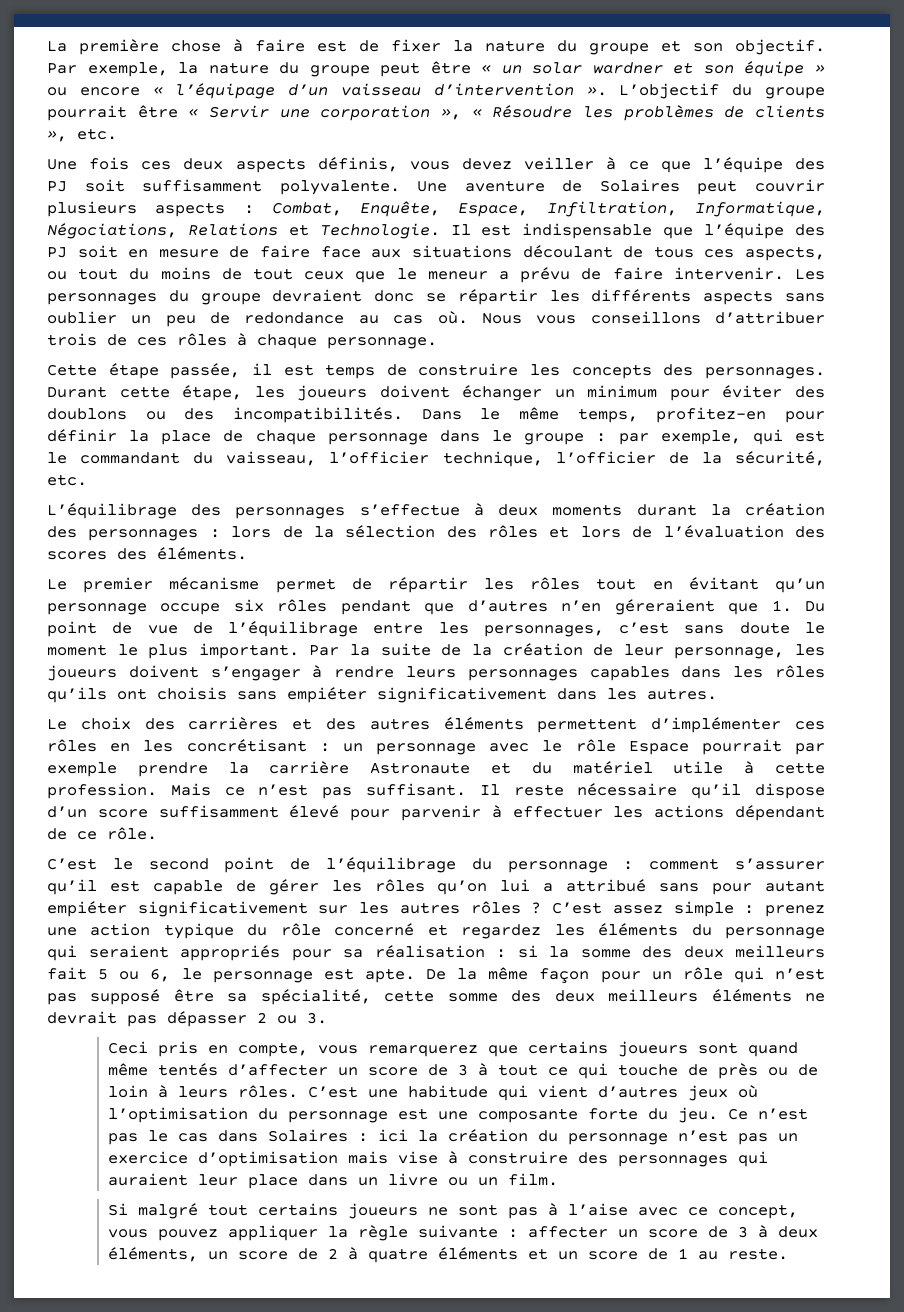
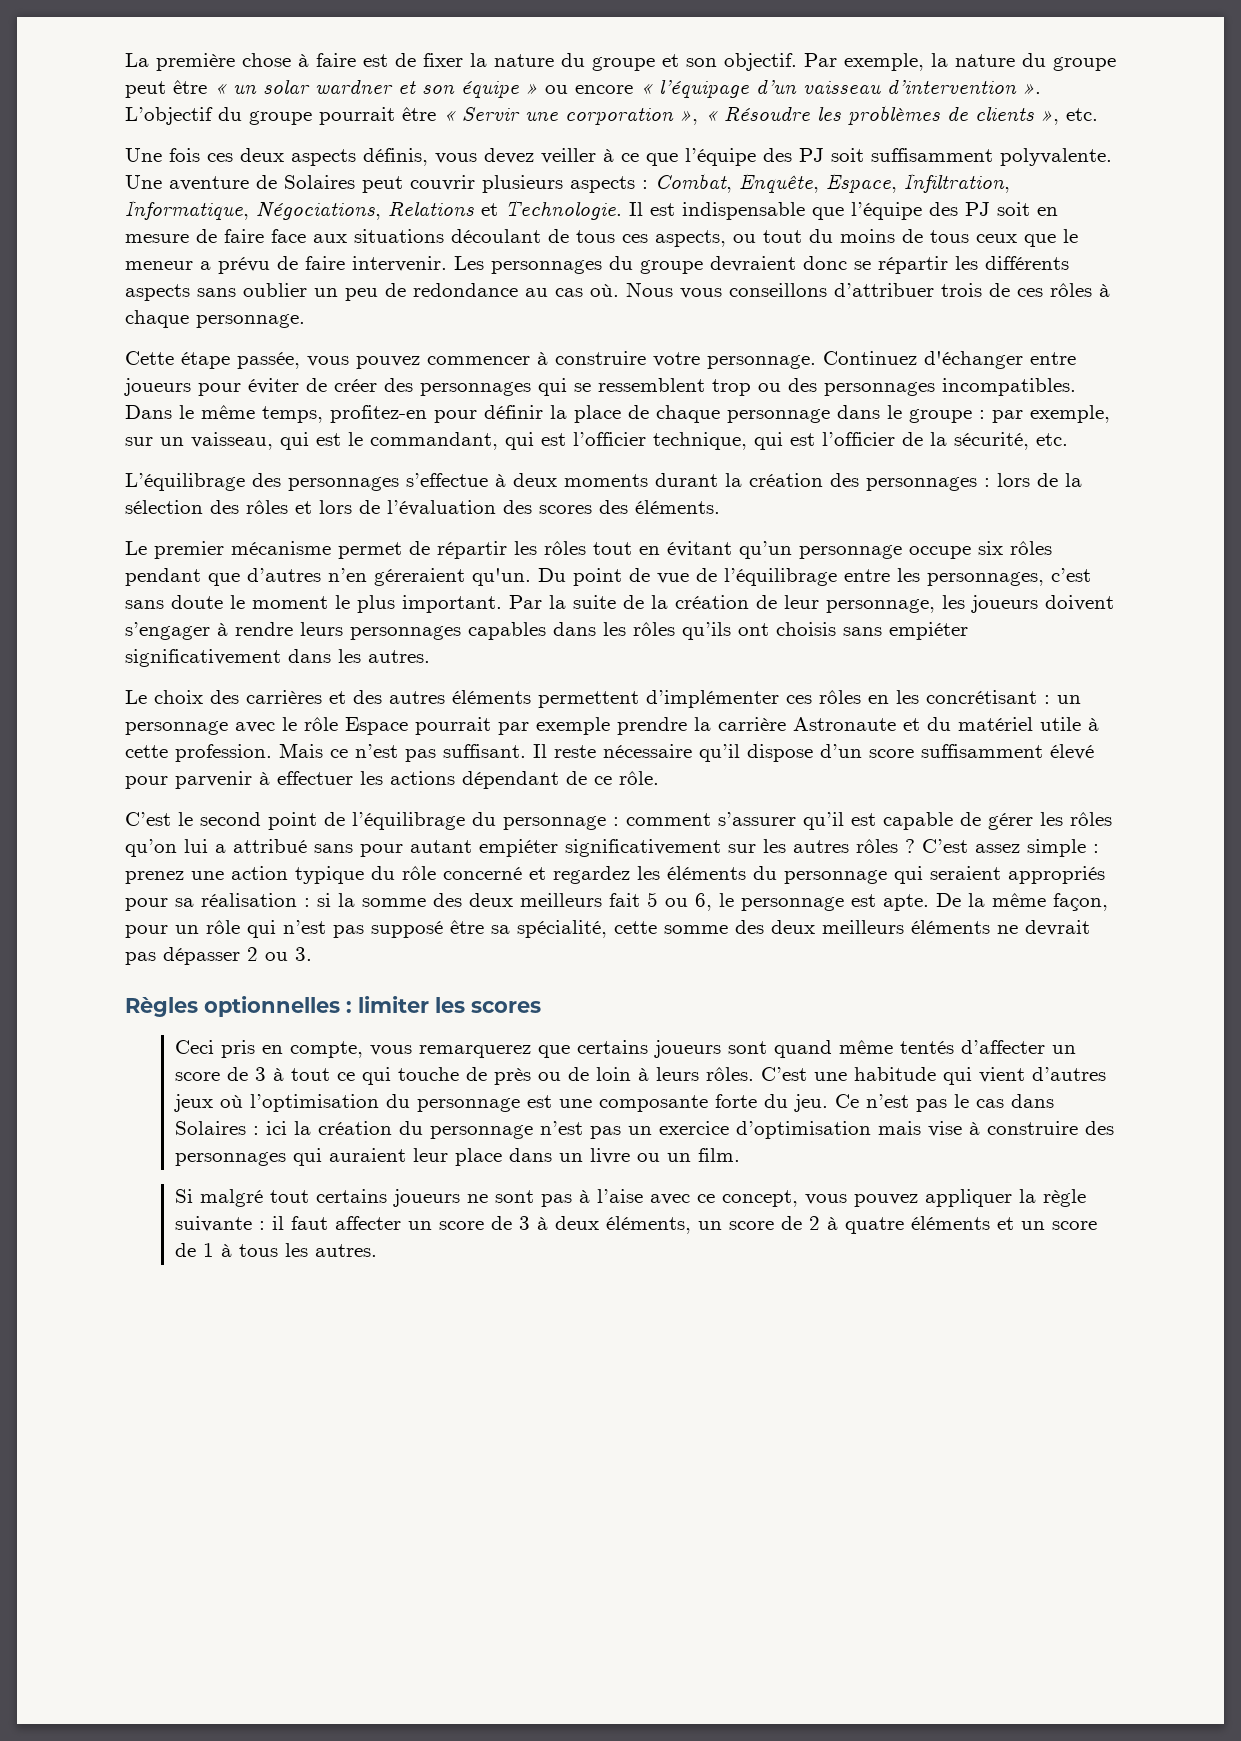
[253,268,293,280] tout -> [930,230,969,243] tous
[251,363,825,379] [47,385,825,401] [47,407,403,423] il est temps de construire les concepts des personnages. Durant cette étape, les joueurs doivent échanger un minimum pour éviter des doublons ou des incompatibilités. -> [307,351,1076,369] [124,378,1076,396] vous pouvez commencer à construire votre personnage. Continuez d'échanger entre joueurs pour éviter de créer des personnages qui se ressemblent trop ou des personnages incompatibles.
[752,429,826,445] [47,451,543,467] qui est le commandant du vaisseau, l’officier technique, -> [125,432,815,450] sur un vaisseau, qui est le commandant, qui est l’officier technique, qui est
[728,600,792,615] que 1. -> [472,568,531,586] qu'un.
[539,968,590,983] façon -> [1053,893,1108,911] façon,
(327, 1018) none -> [125,996,541,1017] // Règles optionnelles : limiter les scores
(519, 1233) none -> [272,1216,329,1230] il faut
[698,1248,789,1260] au reste. -> [221,1243,378,1257] à tous les autres.

